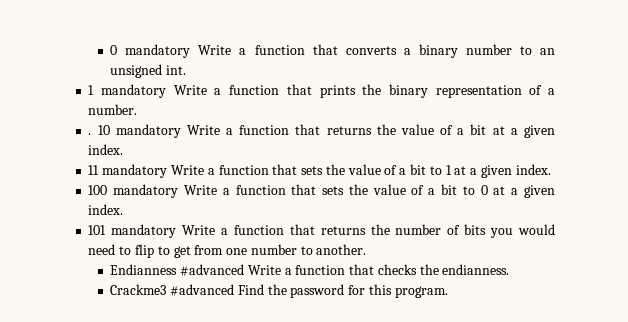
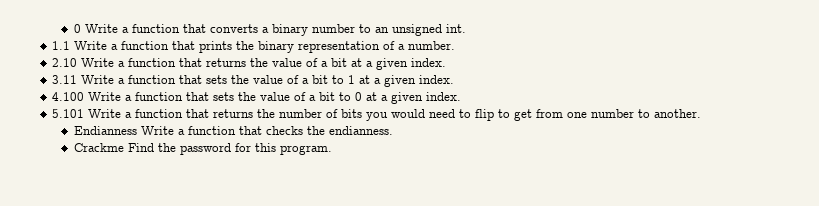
[110,44,191,58] 0 mandatory -> [73,24,81,33] 0
[88,84,167,98] 1 mandatory -> [52,41,71,50] 1.1
[88,124,181,138] . 10 mandatory -> [52,58,78,67] 2.10
[88,164,168,178] 11 mandatory -> [52,75,78,84] 3.11
[88,184,179,198] 100 mandatory -> [52,92,85,101] 4.100
[88,224,177,238] 101 mandatory -> [52,109,85,118] 5.101
[180,264,245,276] #advanced -> (137, 130) none
[110,284,235,296] Crackme3 #advanced -> [73,143,124,152] Crackme

